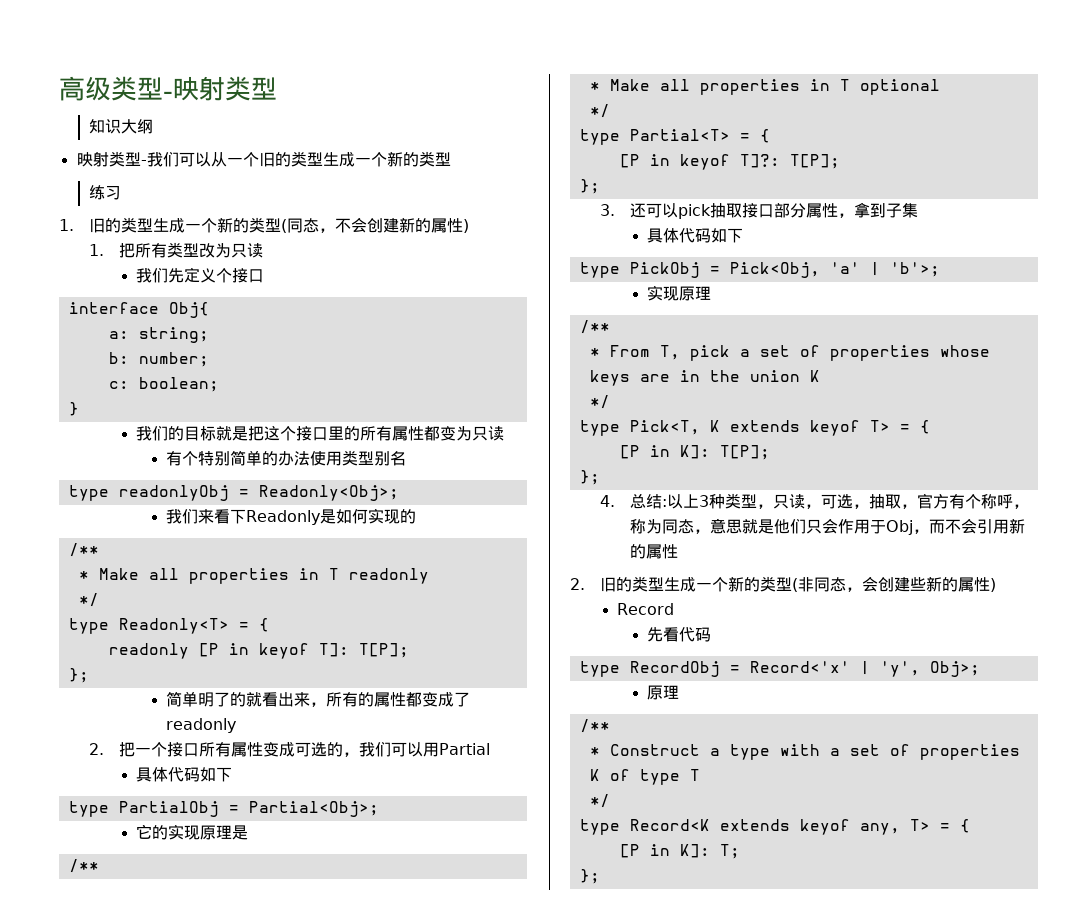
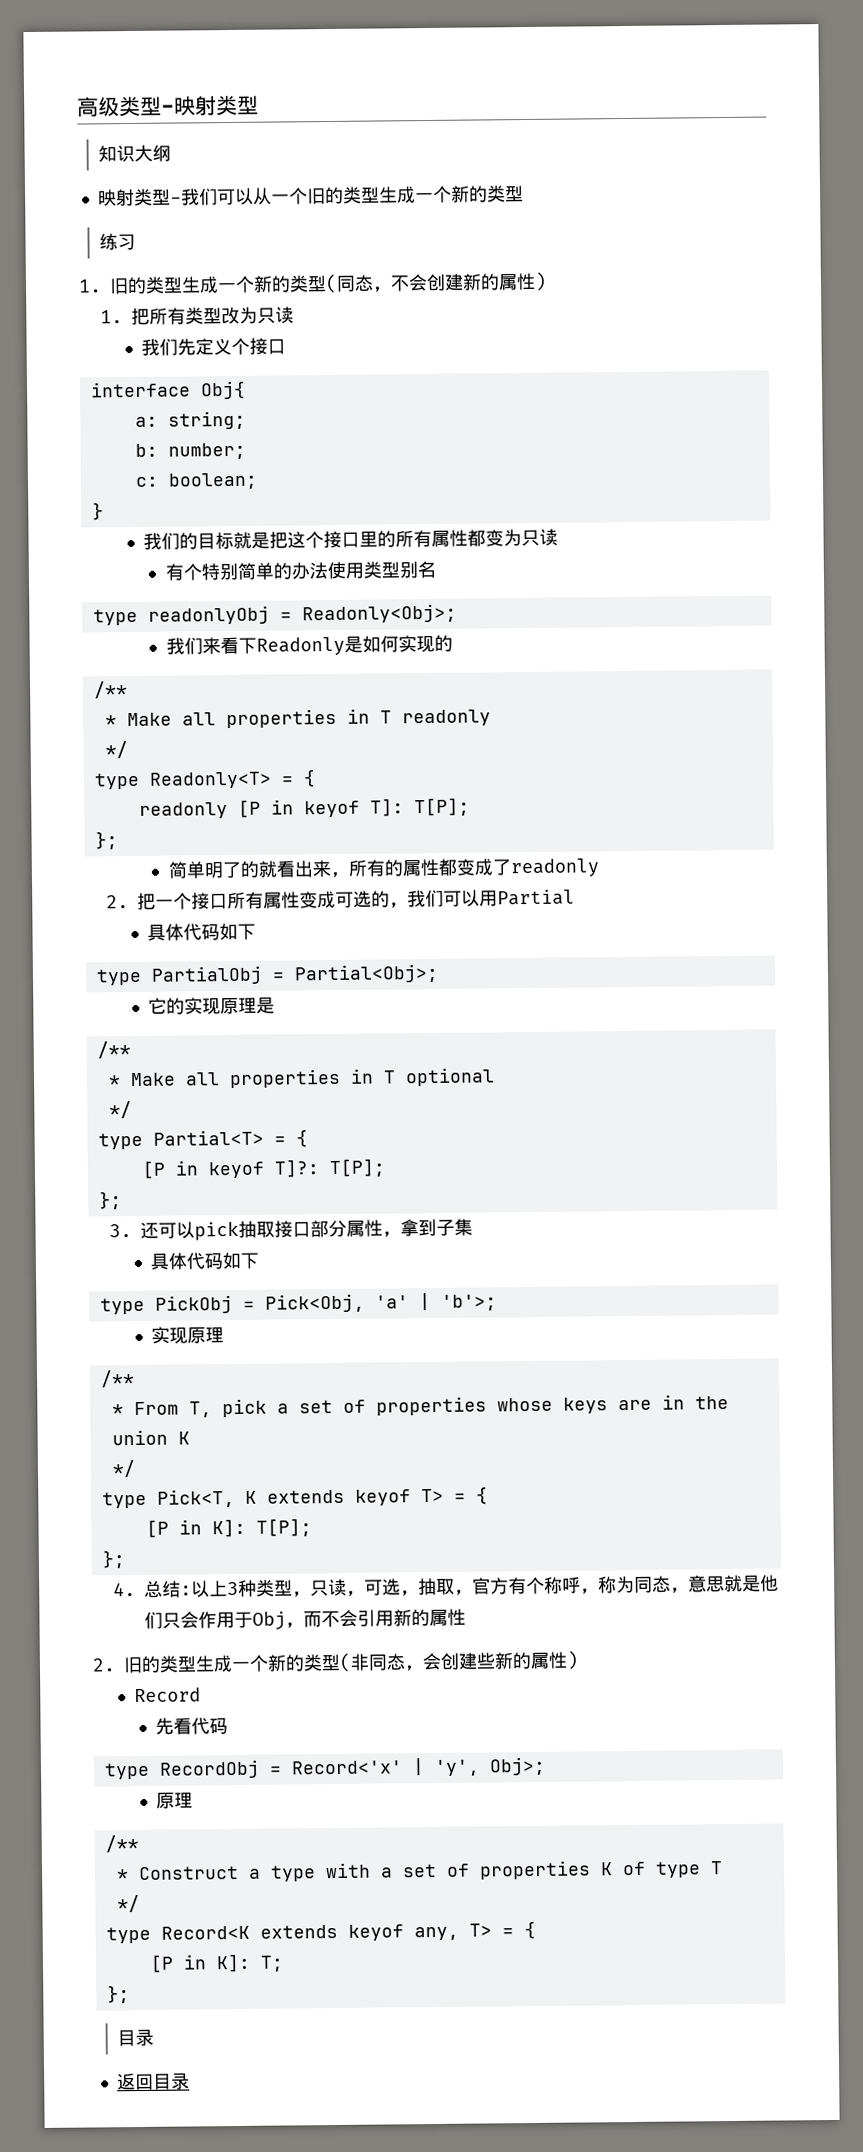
(600, 876) none -> [117,2028,155,2047] [116,2072,190,2091] // 目录 // 返回目录

